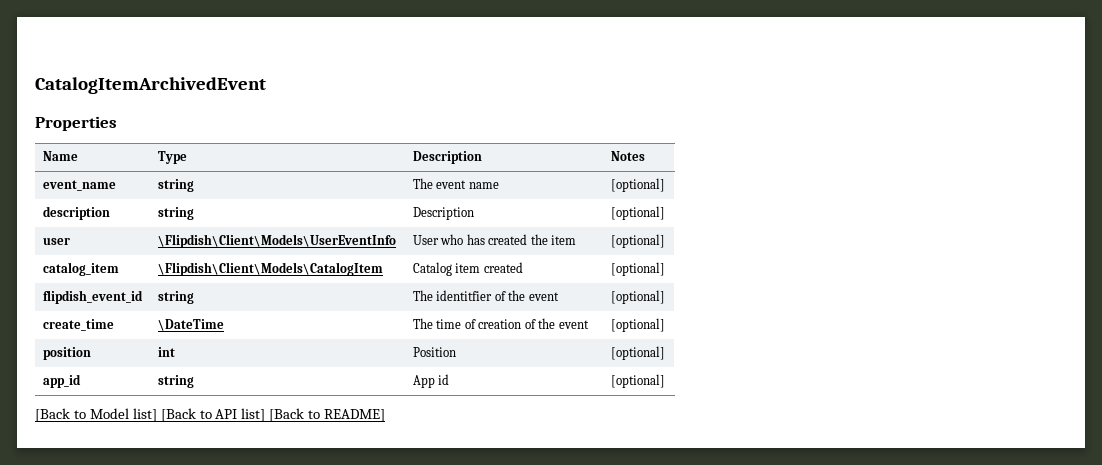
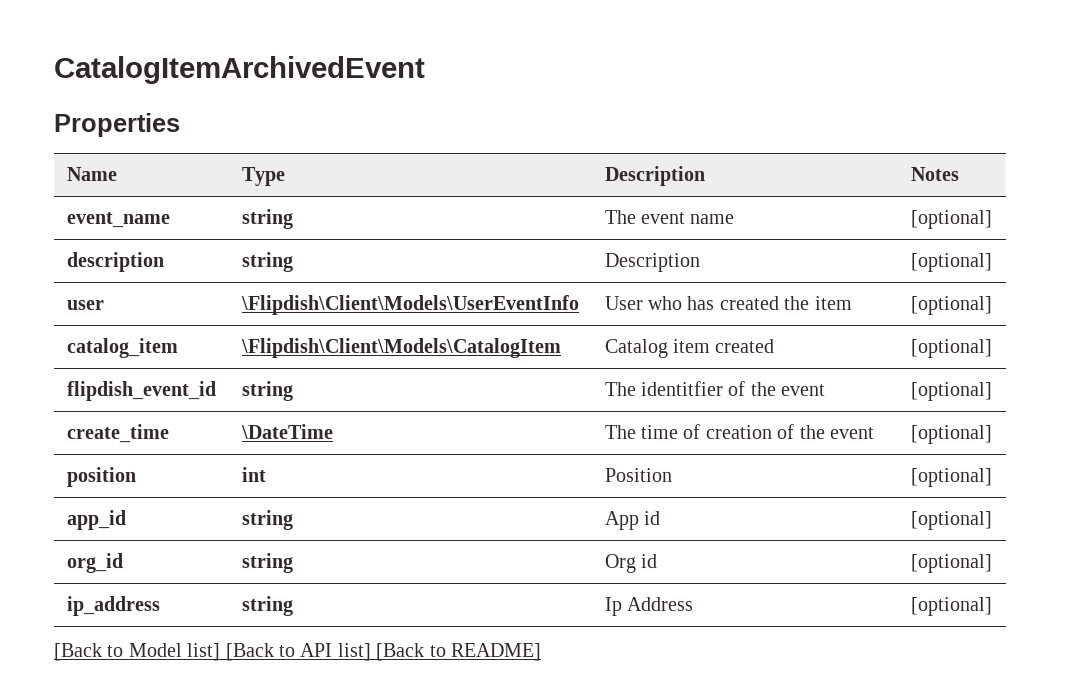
(665, 381) none -> [66,553,123,573] [241,553,293,573] [604,554,658,573] [910,554,992,573] [66,596,160,616] [241,596,293,616] [604,597,694,616] [910,597,992,616] // org_id | string | Org id | [optional] // ip_address | string | Ip Address | [optional]

